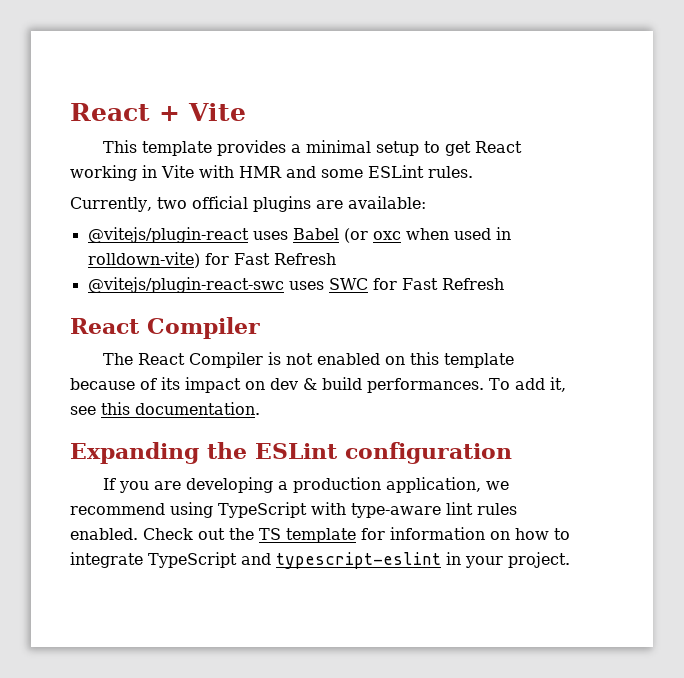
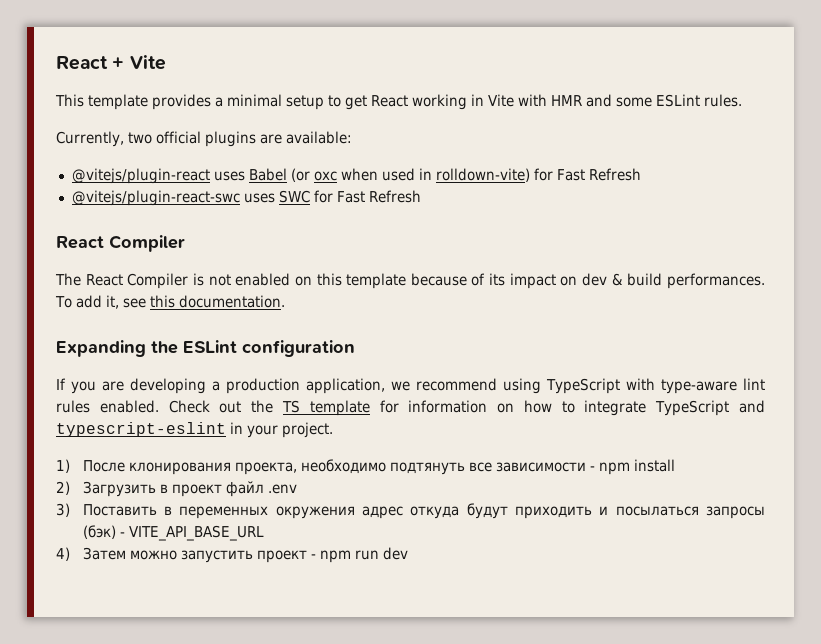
(570, 560) none -> [56,459,675,475] [56,481,297,497] [56,503,765,519] [82,525,264,541] [56,547,408,563] // 1) После клонирования проекта, необходимо подтянуть все зависимости - npm install // 2) Загрузить в проект файл .env // 3) Поставить в переменных окружения адрес откуда будут приходить и посылаться запросы (бэк) - VITE_API_BASE_URL // 4) Затем можно запустить проект - npm run dev

